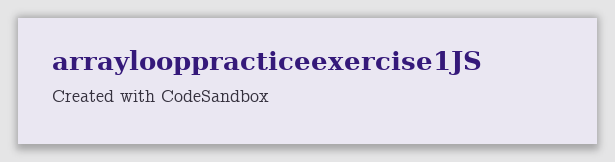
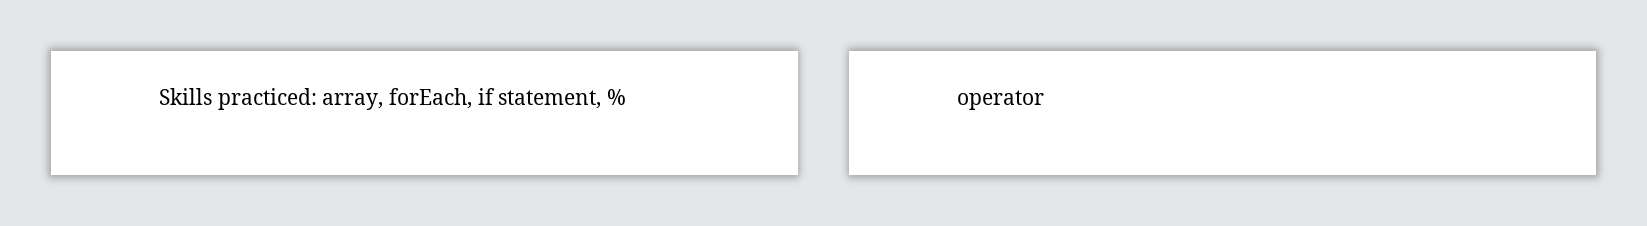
[52,50,482,75] [52,90,269,102] arraylooppracticeexercise1JS // Created with CodeSandbox -> [159,88,1044,110] Skills practiced: array, forEach, if statement, % operator

